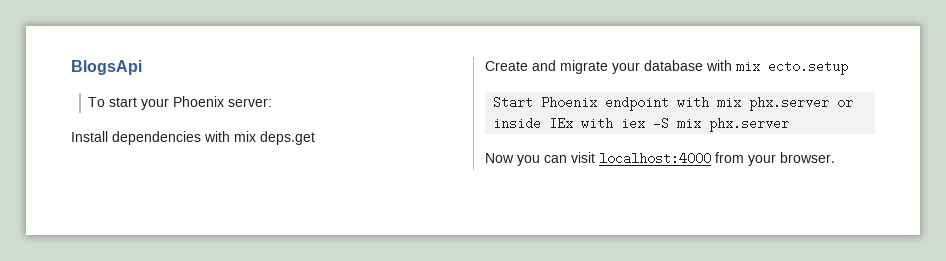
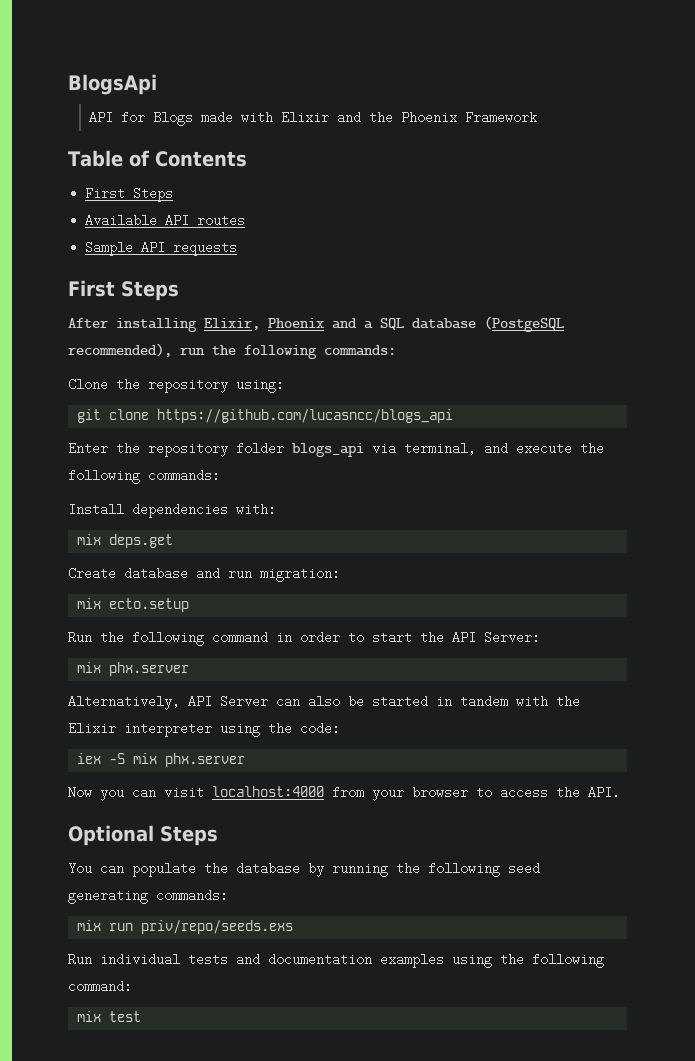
[88,96,273,110] To start your Phoenix server: -> [89,111,538,126] [68,150,247,167] [85,187,174,202] [85,214,246,227] [85,241,238,256] [68,280,179,301] [68,316,564,332] [68,343,396,359] [68,378,284,393] [77,409,454,423] [68,442,604,457] [68,469,220,484] API for Blogs made with Elixir and the Phoenix Framework // Table of Contents // First Steps // Available API routes // Sample API requests // First Steps // After installing Elixir, Phoenix and a SQL database (PostgeSQL recommended), run the following commands: // Clone the repository using: // git clone https://github.com/lucasncc/blogs_api // Enter the repository folder blogs_api via terminal, and execute the following commands:
[204,131,230,142] with -> [236,503,276,516] with: //
[532,60,848,75] [493,96,854,111] [493,117,614,130] and migrate your database with mix ecto.setup // Start Phoenix endpoint with mix phx.server or inside IEx with -> [124,567,340,582] [77,598,190,612] [68,631,540,646] [77,662,190,676] [68,695,580,710] [68,722,340,737] database and run migration: // mix ecto.setup // Run the following command in order to start the API Server: // mix phx.server // Alternatively, API Server can also be started in tandem with the Elixir interpreter using the code: //
[780,152,835,163] browser. -> [412,786,620,799] [68,825,218,846] [68,862,540,877] [68,889,228,904] [77,920,294,934] [68,953,604,968] [68,980,132,993] [77,1011,142,1022] browser to access the API. // Optional Steps // You can populate the database by running the following seed generating commands: // mix run priv/repo/seeds.exs // Run individual tests and documentation examples using the following command: // mix test

